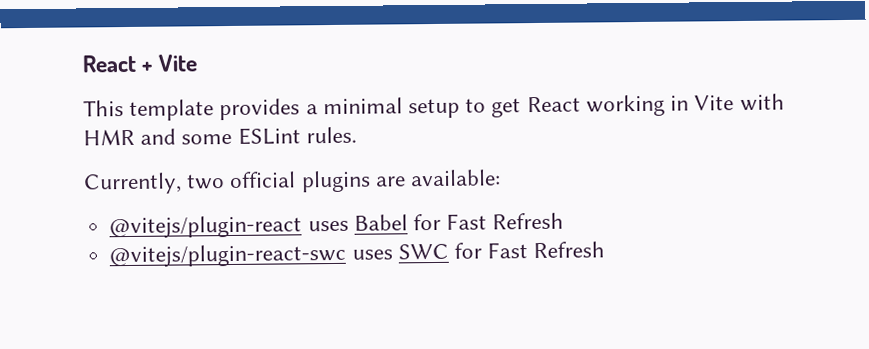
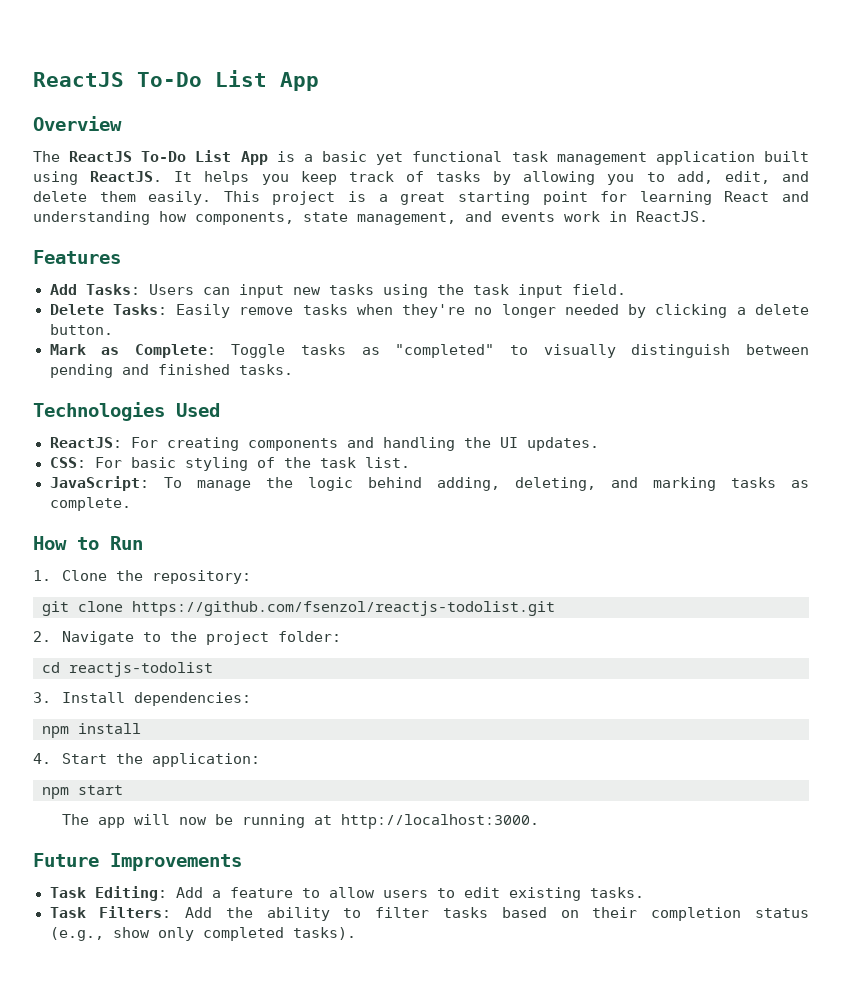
[82,54,197,73] [83,93,785,121] [83,126,357,146] [83,169,502,195] [109,212,565,239] [109,241,606,268] React + Vite // This template provides a minimal setup to get React working in Vite with HMR and some ESLint rules. // Currently, two official plugins are available: // @vitejs/plugin-react uses Babel for Fast Refresh // @vitejs/plugin-react-swc uses SWC for Fast Refresh -> [33,70,319,91] [33,116,122,131] [33,150,809,165] [33,171,809,185] [33,191,810,205] [33,211,708,225] [33,250,121,264] [49,284,626,298] [49,304,809,318] [49,324,113,335] [49,344,809,358] [49,364,293,378] [33,402,220,421] [49,437,599,451] [49,457,410,471] [49,476,809,491] [49,497,131,511] [33,536,143,550] [33,570,251,584] [42,601,555,616] [33,631,341,645] [42,662,213,677] [33,692,251,706] [42,723,141,738] [33,753,260,767] [42,785,123,799] [61,814,539,829] [33,853,242,871] [49,886,644,901] [49,906,809,921] [49,927,356,941] ReactJS To-Do List App // Overview // The ReactJS To-Do List App is a basic yet functional task management application built using ReactJS. It helps you keep track of tasks by allowing you to add, edit, and delete them easily. This project is a great starting point for learning React and understanding how components, state management, and events work in ReactJS. // Features // Add Tasks: Users can input new tasks using the task input field. // Delete Tasks: Easily remove tasks when they're no longer needed by clicking a delete button. // Mark as Complete: Toggle tasks as "completed" to visually distinguish between pending and finished tasks. // Technologies Used // ReactJS: For creating components and handling the UI updates. // CSS: For basic styling of the task list. // JavaScript: To manage the logic behind adding, deleting, and marking tasks as complete. // How to Run // 1. Clone the repository: // git clone https://github.com/fsenzol/reactjs-todolist.git // 2. Navigate to the project folder: // cd reactjs-todolist // 3. Install dependencies: // npm install // 4. Start the application: // npm start // The app will now be running at http://localhost:3000. // Future Improvements // Task Editing: Add a feature to allow users to edit existing tasks. // Task Filters: Add the ability to filter tasks based on their completion status (e.g., show only completed tasks).

